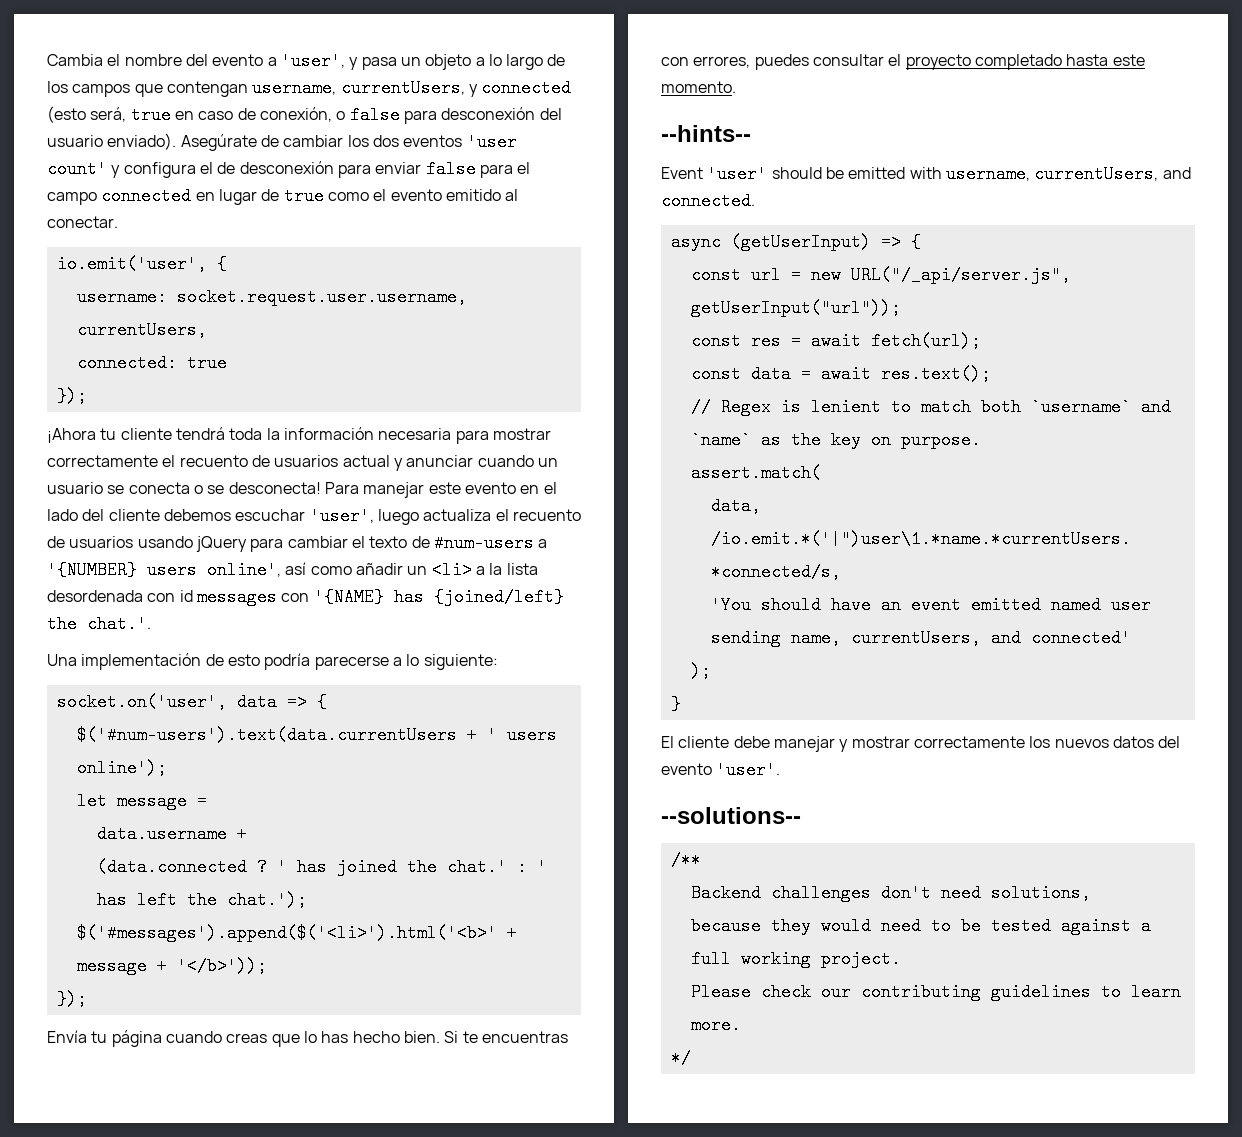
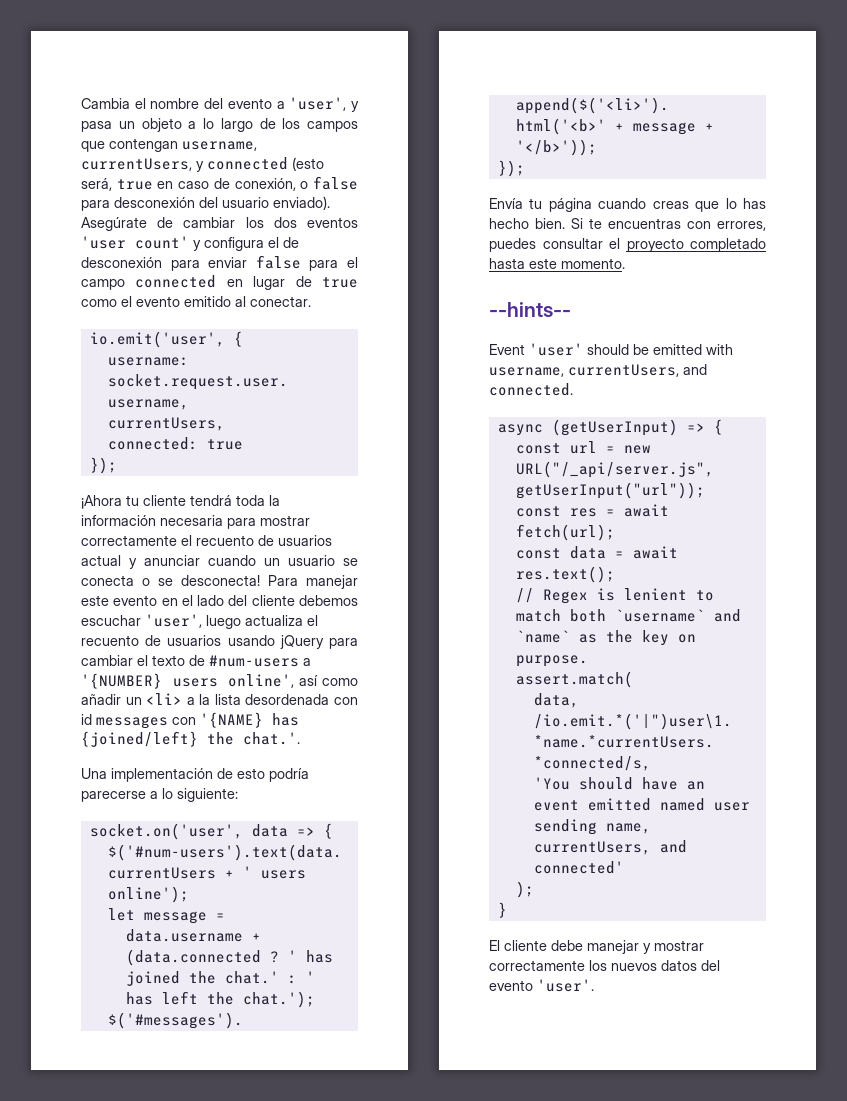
[661,807,801,824] [670,851,701,869] [690,884,1091,902] [690,917,1151,935] [690,950,901,968] [690,983,1181,1001] [690,1016,741,1034] [670,1049,691,1067] // --solutions-- // /** // Backend challenges don't need solutions, // because they would need to be tested against a full working project. // Please check our contributing guidelines to learn more. // */ -> (594, 985) none

